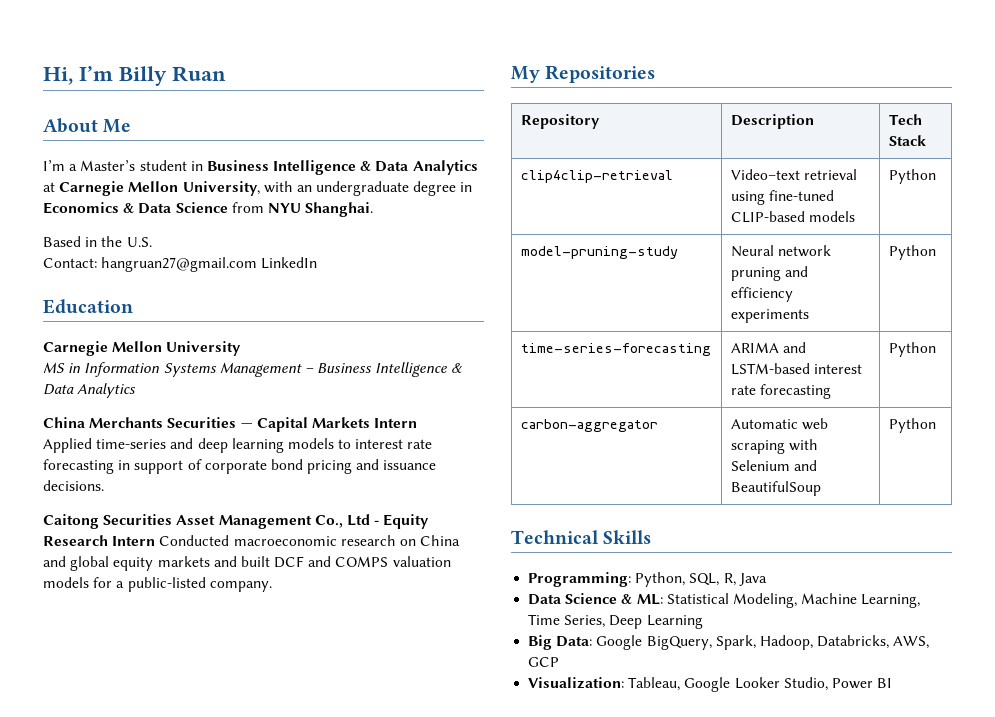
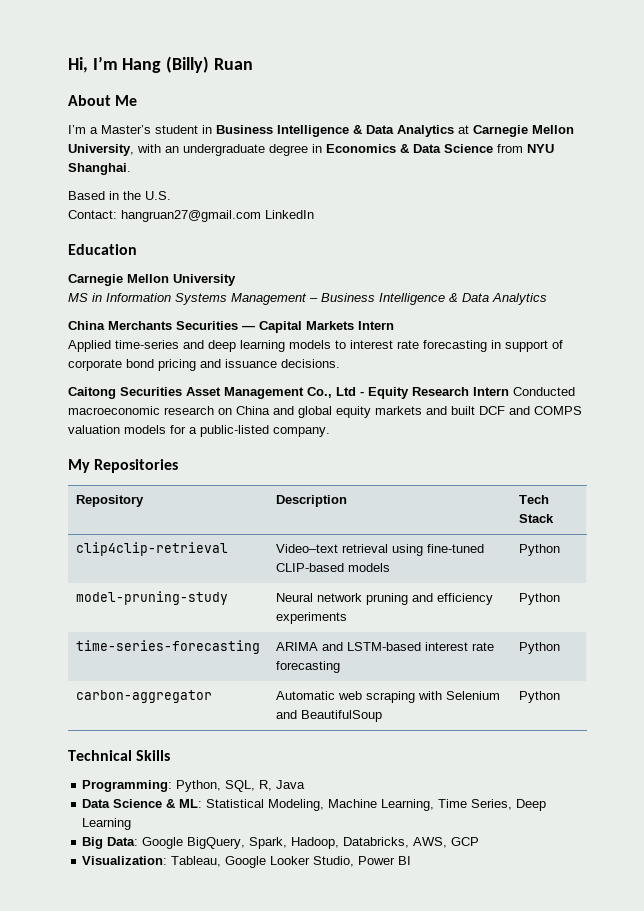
[119,66,167,86] Billy -> [122,56,210,73] Hang (Billy)

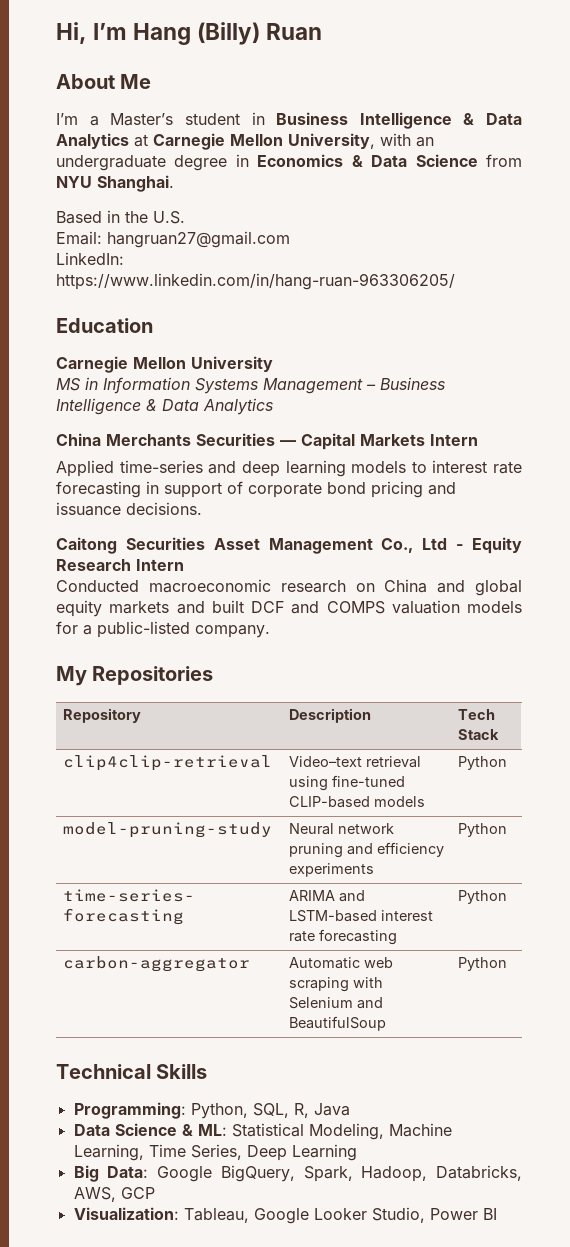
[68,210,117,219] Contact: -> [56,231,102,245] Email:
[265,210,314,219] LinkedIn -> [56,252,124,265] [56,273,455,290] // LinkedIn: https://www.linkedin.com/in/hang-ruan-963306205/
(509, 391) none -> (184, 565) //

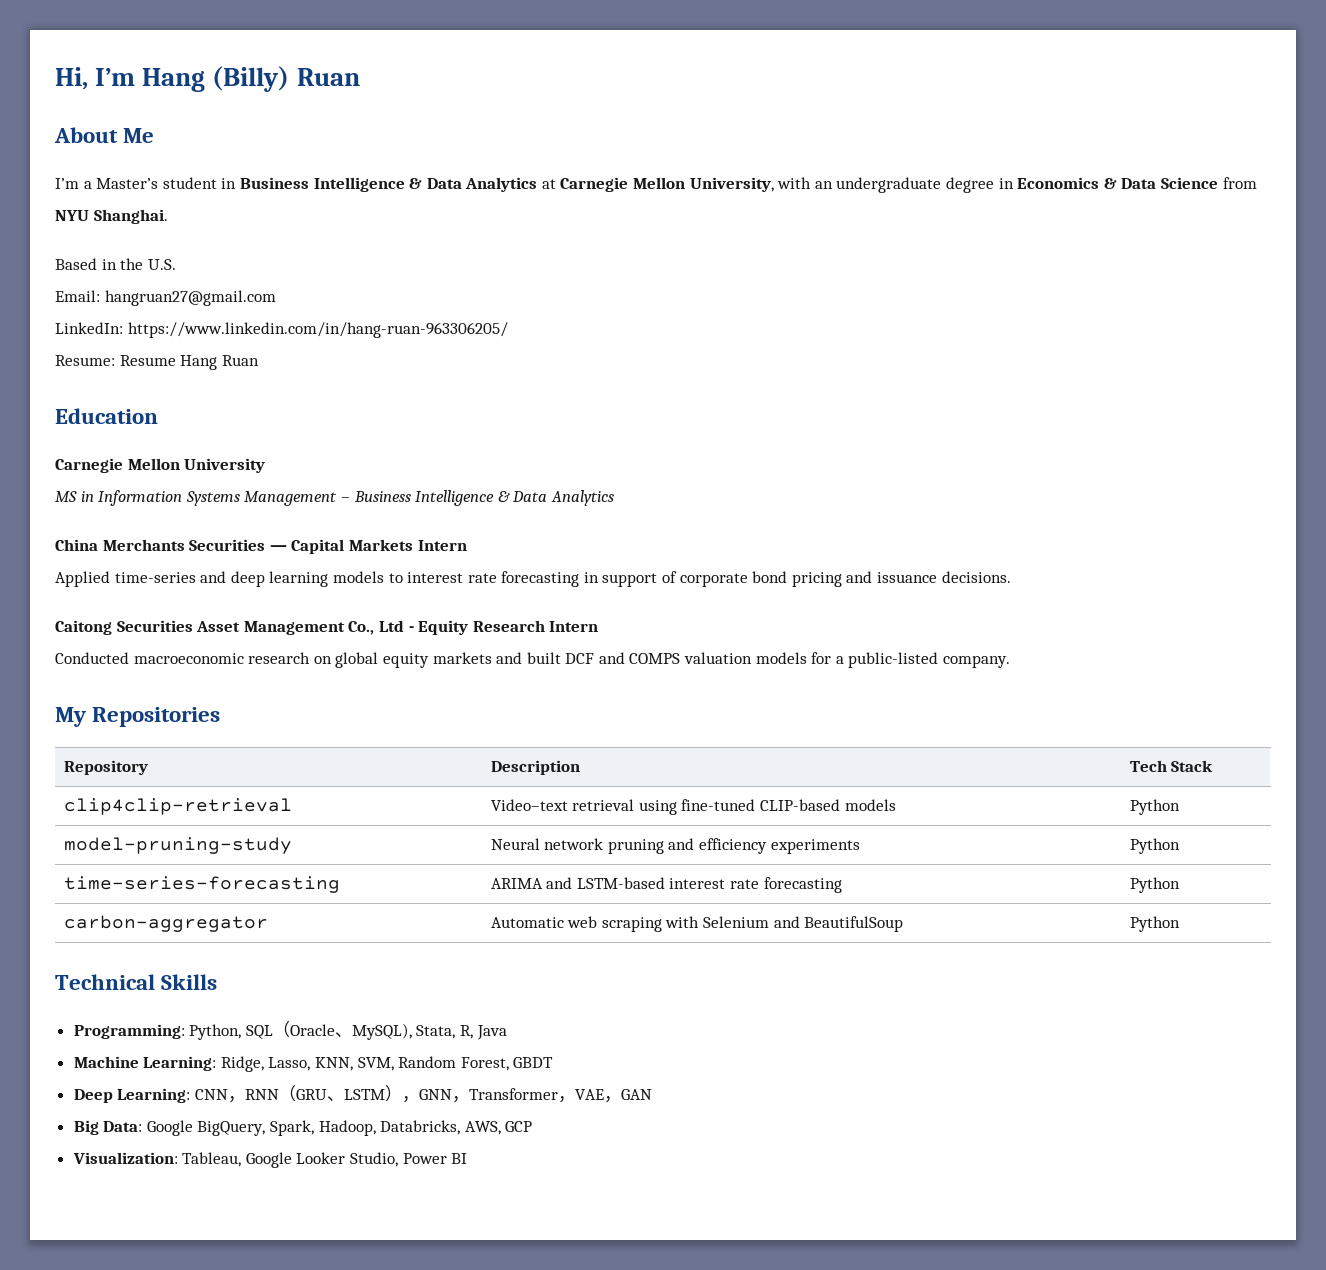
(455, 281) none -> [55,355,259,370] // Resume: Resume Hang Ruan
[384,579,466,593] China and -> (332, 660) none
[252,1103,350,1118] [73,1123,452,1140] [73,1144,357,1161] SQL, R, Java // Data Science & ML: Statistical Modeling, Machine Learning, Time Series, Deep Learning -> [245,1021,507,1040] [73,1056,554,1072] [73,1085,652,1103] SQL（Oracle、MySQL), Stata, R, Java // Machine Learning: Ridge, Lasso, KNN, SVM, Random Forest, GBDT // Deep Learning: CNN，RNN（GRU、LSTM），GNN，Transformer，VAE，GAN

